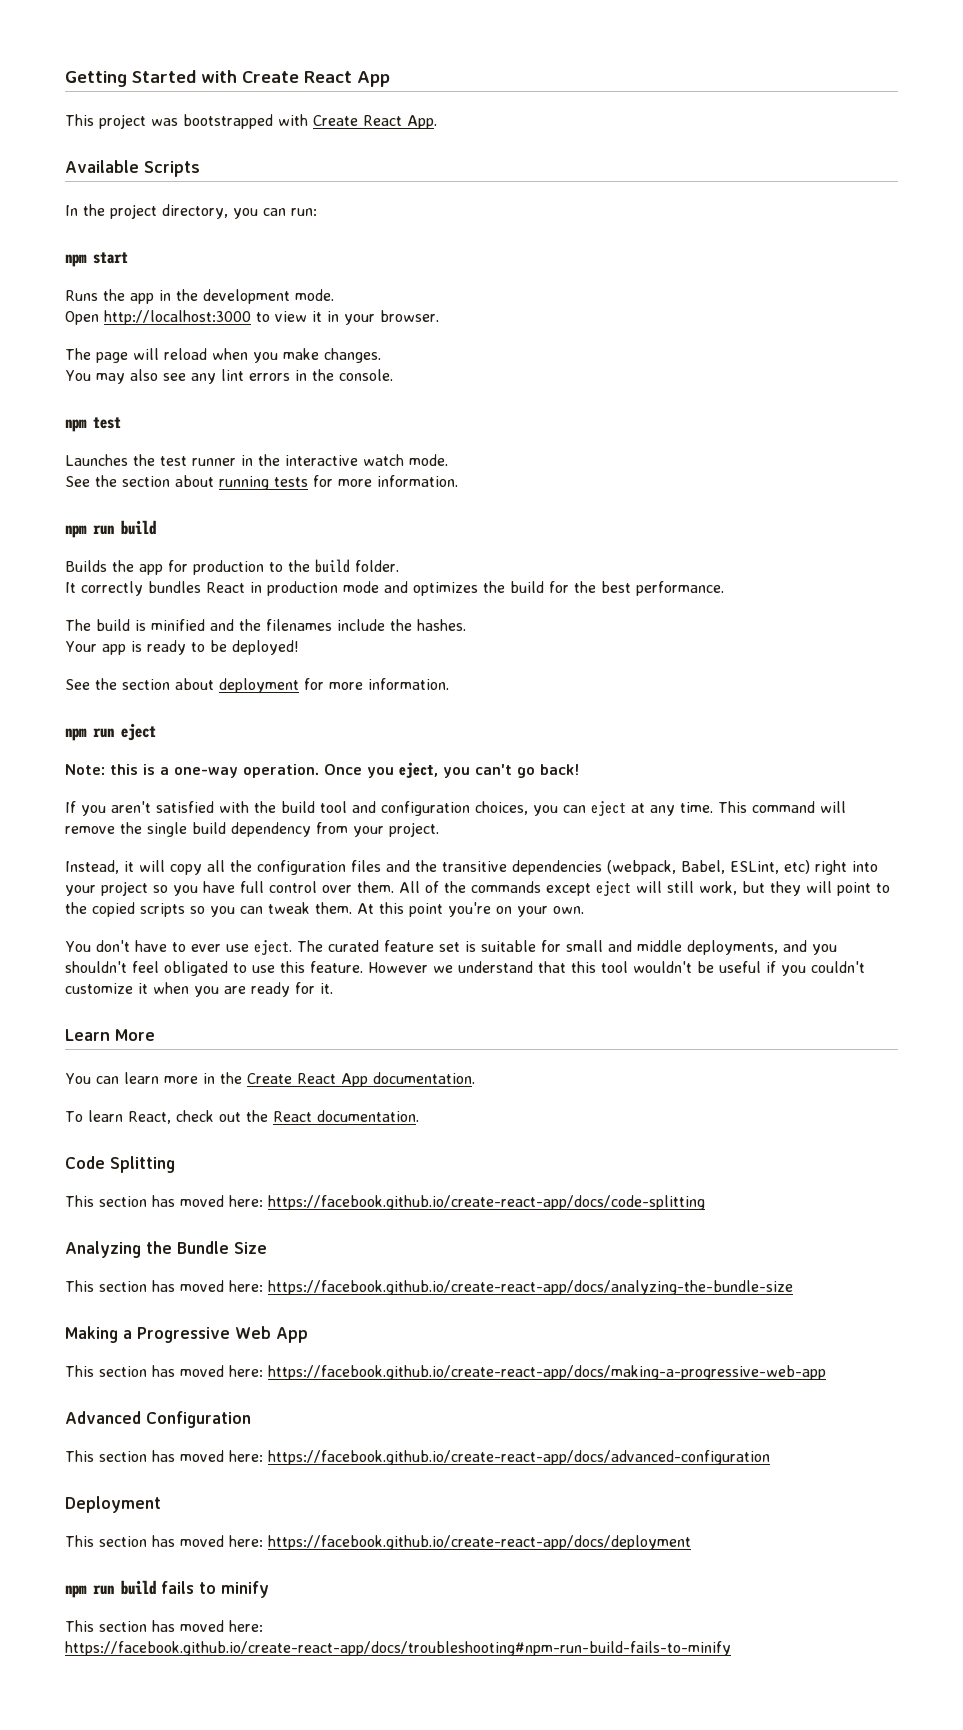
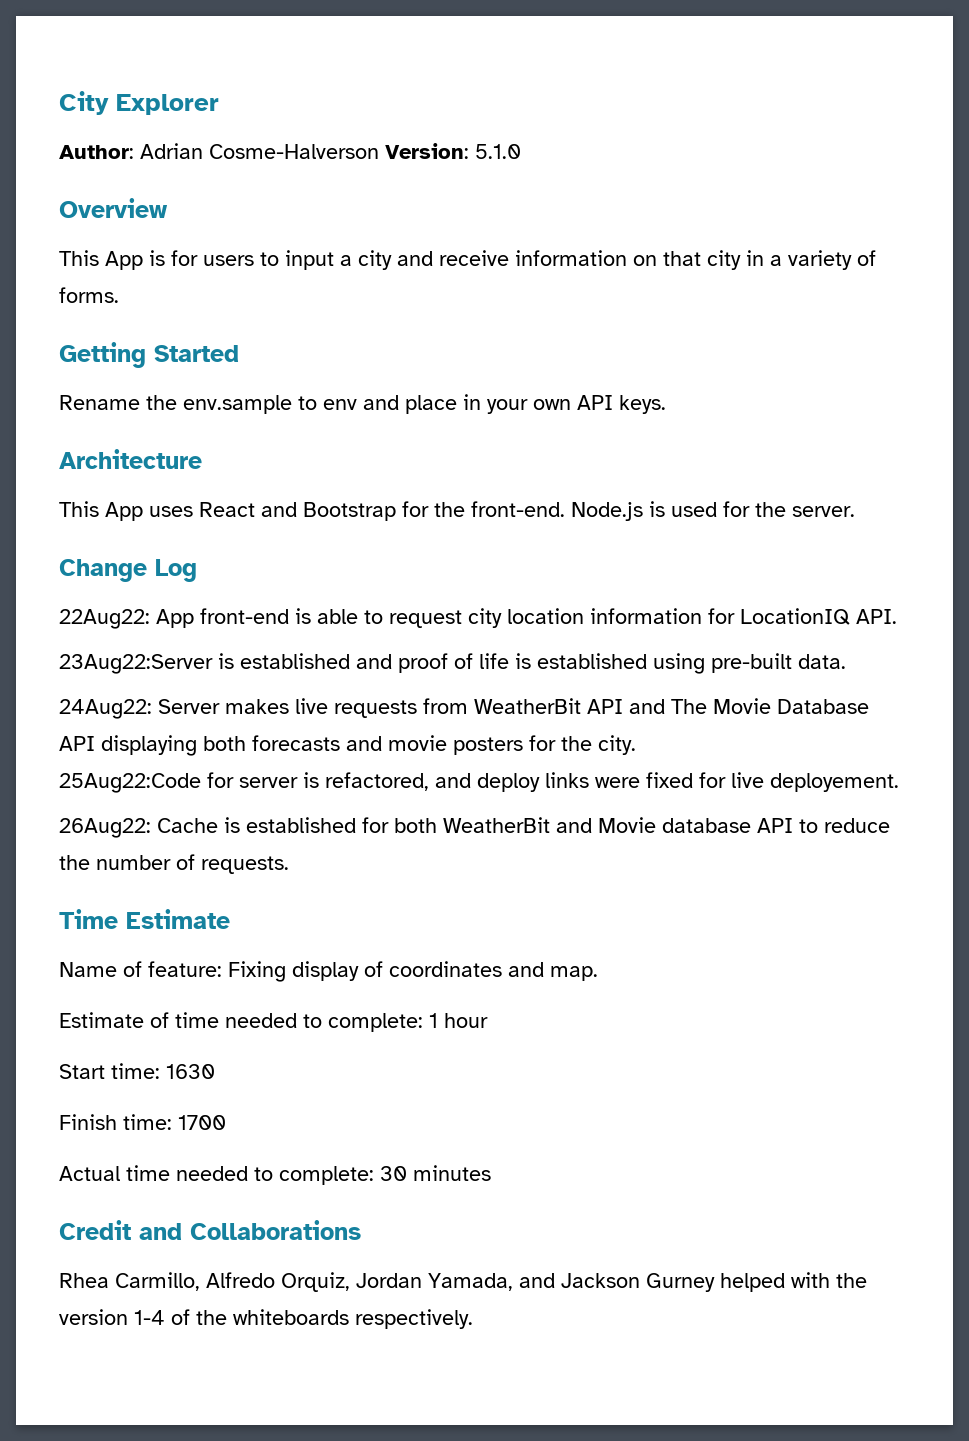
[65,70,390,87] [65,114,437,129] [65,160,200,177] [65,204,317,219] [65,252,128,267] [65,289,334,304] [65,310,439,325] [65,348,381,363] [65,369,393,384] [65,417,121,432] [65,454,448,466] [65,475,458,490] [65,520,156,538] [65,559,399,575] [65,581,724,596] [65,619,466,631] [65,640,299,655] [65,678,449,693] [65,723,156,741] [65,762,579,778] [65,801,846,816] [65,822,439,837] [65,860,878,875] [65,881,890,896] [65,902,584,917] [65,940,837,955] [65,961,865,976] [65,982,333,997] [65,1029,155,1041] [65,1072,475,1087] [65,1110,419,1124] [65,1156,175,1173] [65,1195,705,1210] [65,1241,267,1258] [65,1280,793,1295] [65,1326,308,1343] [65,1365,826,1380] [65,1411,251,1428] [65,1450,770,1465] [65,1496,161,1513] [65,1535,691,1550] [65,1580,269,1598] [65,1620,263,1632] [65,1641,731,1656] Getting Started with Create React App // This project was bootstrapped with Create React App. // Available Scripts // In the project directory, you can run: // npm start // Runs the app in the development mode. // Open http://localhost:3000 to view it in your browser. // The page will reload when you make changes. // You may also see any lint errors in the console. // npm test // Launches the test runner in the interactive watch mode. // See the section about running tests for more information. // npm run build // Builds the app for production to the build folder. // It correctly bundles React in production mode and optimizes the build for the best performance. // The build is minified and the filenames include the hashes. // Your app is ready to be deployed! // See the section about deployment for more information. // npm run eject // Note: this is a one-way operation. Once you eject, you can't go back! // If you aren't satisfied with the build tool and configuration choices, you can eject at any time. This command will remove the single build dependency from your project. // Instead, it will copy all the configuration files and the transitive dependencies (webpack, Babel, ESLint, etc) right into your project so you have full control over them. All of the commands except eject will still work, but they will point to the copied scripts so you can tweak them. At this point you're on your own. // You don't have to ever use eject. The curated feature set is suitable for small and middle deployments, and you shouldn't feel obligated to use this feature. However we understand that this tool wouldn't be useful if you couldn't customize it when you are ready for it. // Learn More // You can learn more in the Create React App documentation. // To learn React, check out the React documentation. // Code Splitting // This section has moved here: https://facebook.github.io/create-react-app/docs/code-splitting // Analyzing the Bundle Size // This section has moved here: https://facebook.github.io/create-react-app/docs/analyzing-the-bundle-size // Making a Progressive Web App // This section has moved here: https://facebook.github.io/create-react-app/docs/making-a-progressive-web-app // Advanced Configuration // This section has moved here: https://facebook.github.io/create-react-app/docs/advanced-configuration // Deployment // This section has moved here: https://facebook.github.io/create-react-app/docs/deployment // npm run build fails to minify // This section has moved here: https://facebook.github.io/create-react-app/docs/troubleshooting#npm-run-build-fails-to-minify -> [59,91,219,115] [59,143,521,159] [59,198,168,218] [59,250,876,270] [59,287,119,303] [59,342,239,368] [59,394,666,414] [59,449,202,469] [59,501,855,521] [59,559,197,582] [59,608,897,629] [59,653,846,674] [59,698,869,719] [59,735,636,756] [59,772,899,793] [59,817,890,838] [59,854,289,874] [59,909,230,929] [59,961,598,982] [59,1012,488,1032] [59,1063,215,1079] [59,1114,226,1130] [59,1165,491,1185] [59,1220,361,1240] [59,1272,867,1292] [59,1309,473,1329] City Explorer // Author: Adrian Cosme-Halverson Version: 5.1.0 // Overview // This App is for users to input a city and receive information on that city in a variety of forms. // Getting Started // Rename the env.sample to env and place in your own API keys. // Architecture // This App uses React and Bootstrap for the front-end. Node.js is used for the server. // Change Log // 22Aug22: App front-end is able to request city location information for LocationIQ API. // 23Aug22:Server is established and proof of life is established using pre-built data. // 24Aug22: Server makes live requests from WeatherBit API and The Movie Database API displaying both forecasts and movie posters for the city. // 25Aug22:Code for server is refactored, and deploy links were fixed for live deployement. // 26Aug22: Cache is established for both WeatherBit and Movie database API to reduce the number of requests. // Time Estimate // Name of feature: Fixing display of coordinates and map. // Estimate of time needed to complete: 1 hour // Start time: 1630 // Finish time: 1700 // Actual time needed to complete: 30 minutes // Credit and Collaborations // Rhea Carmillo, Alfredo Orquiz, Jordan Yamada, and Jackson Gurney helped with the version 1-4 of the whiteboards respectively.

